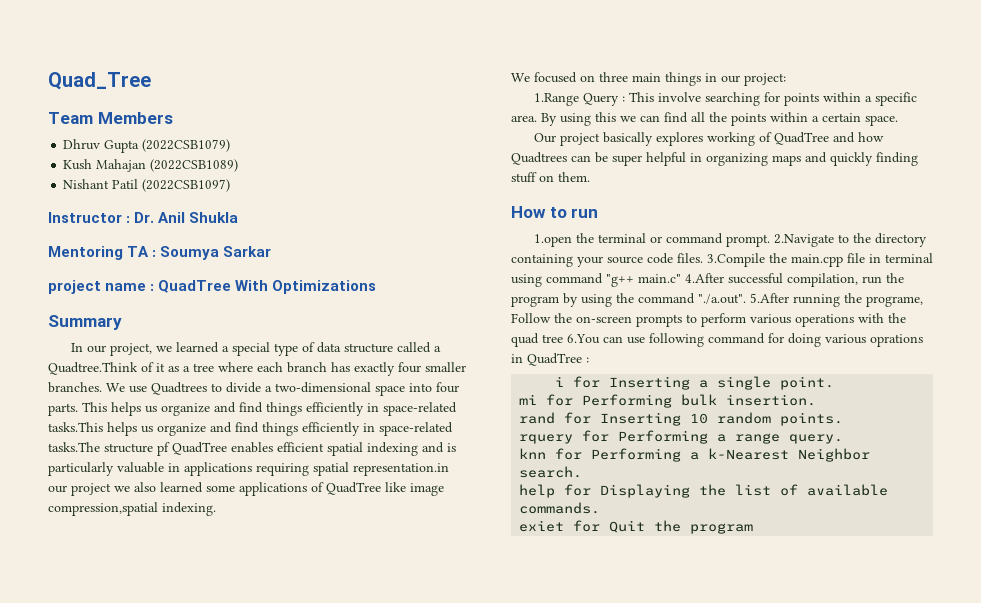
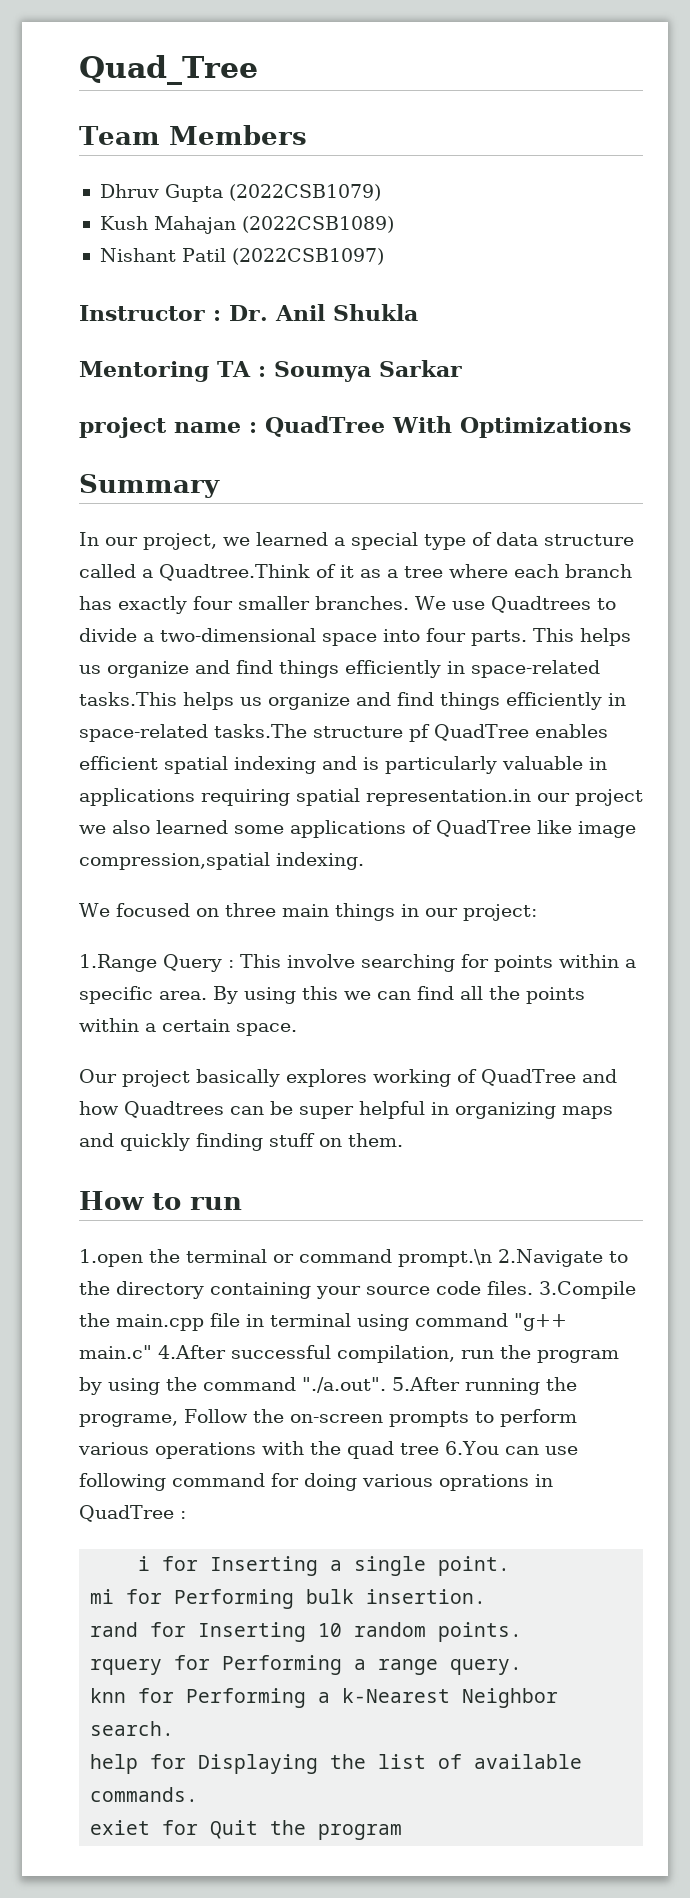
[725,234,770,247] prompt. -> [398,1249,492,1267] prompt.\n

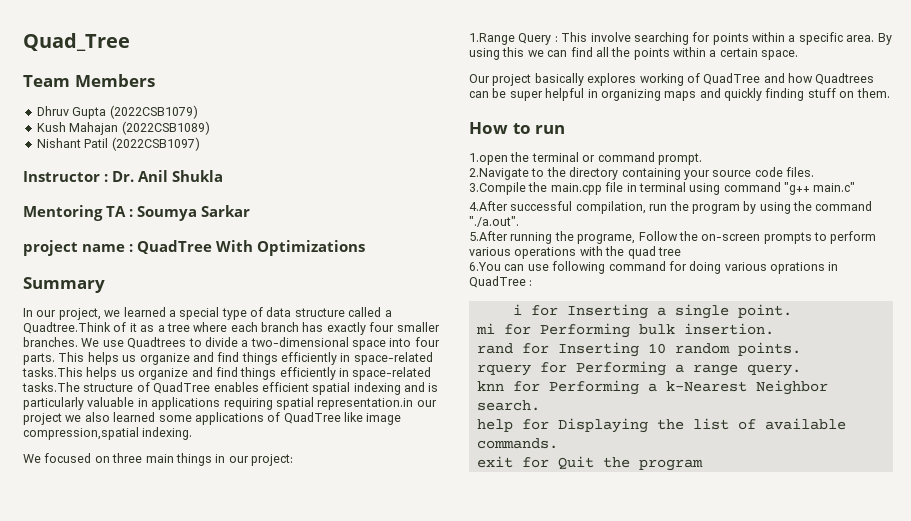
[409,724,430,742] pf -> [136,382,150,392] of
[398,1249,492,1267] prompt.\n -> [657,153,702,165] prompt. //
(533, 1288) none -> (814, 172) //
(152, 1352) none -> (856, 187) //
(386, 1385) none -> (519, 221) //
(439, 1449) none -> (681, 251) //
[90,1820,151,1835] exiet -> [476,456,513,468] exit

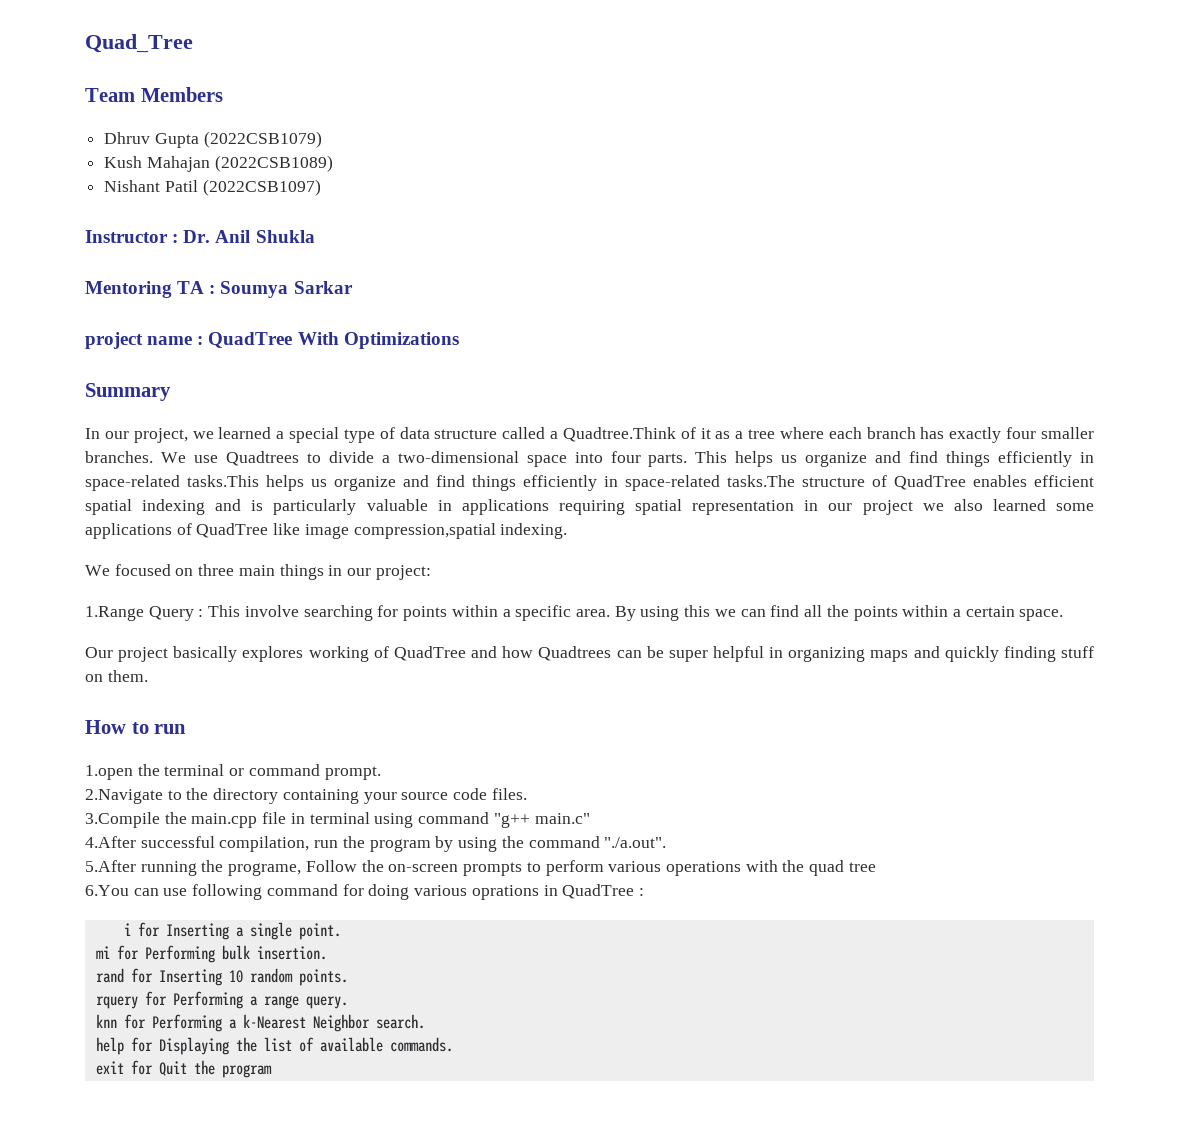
[317,398,414,410] representation.in -> [692,500,819,515] representation in

